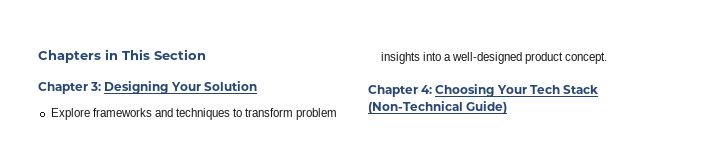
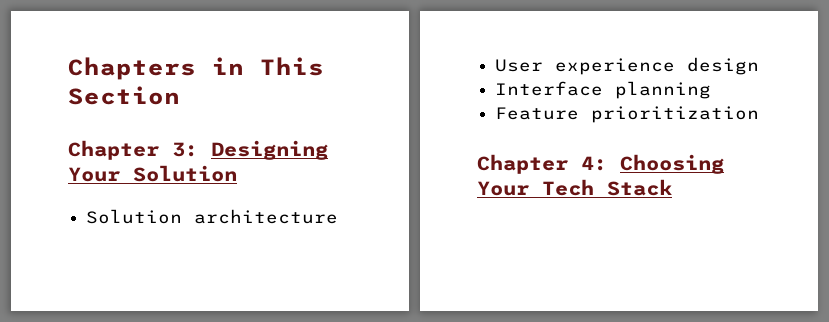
[50,108,338,120] [380,52,608,64] Explore frameworks and techniques to transform problem insights into a well-designed product concept. -> [86,209,339,224] [495,57,760,75] [495,81,712,99] [495,106,760,123] Solution architecture // User experience design // Interface planning // Feature prioritization
[368,101,508,114] (Non-Technical Guide) -> (672, 187) none

